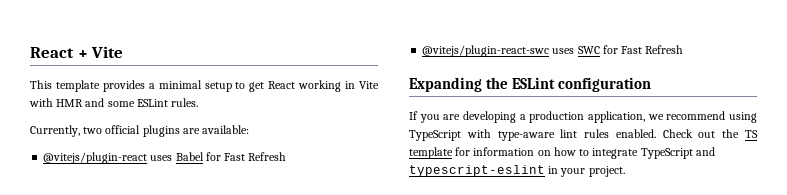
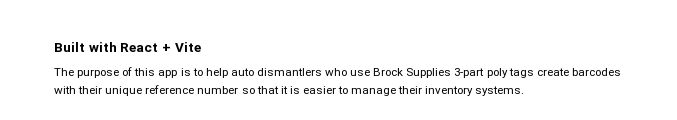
(30, 52) none -> [54,42,117,52] Built with
[30,80,379,92] [29,98,199,107] [30,125,250,137] [43,152,287,164] [422,45,684,57] [409,77,652,92] [409,111,757,123] [409,129,758,141] [409,147,715,159] [409,165,625,177] This template provides a minimal setup to get React working in Vite with HMR and some ESLint rules. // Currently, two official plugins are available: // @vitejs/plugin-react uses Babel for Fast Refresh // @vitejs/plugin-react-swc uses SWC for Fast Refresh // Expanding the ESLint configuration // If you are developing a production application, we recommend using TypeScript with type-aware lint rules enabled. Check out the TS template for information on how to integrate TypeScript and typescript-eslint in your project. -> [54,67,621,78] [54,85,525,96] The purpose of this app is to help auto dismantlers who use Brock Supplies 3-part poly tags create barcodes with their unique reference number so that it is easier to manage their inventory systems.

